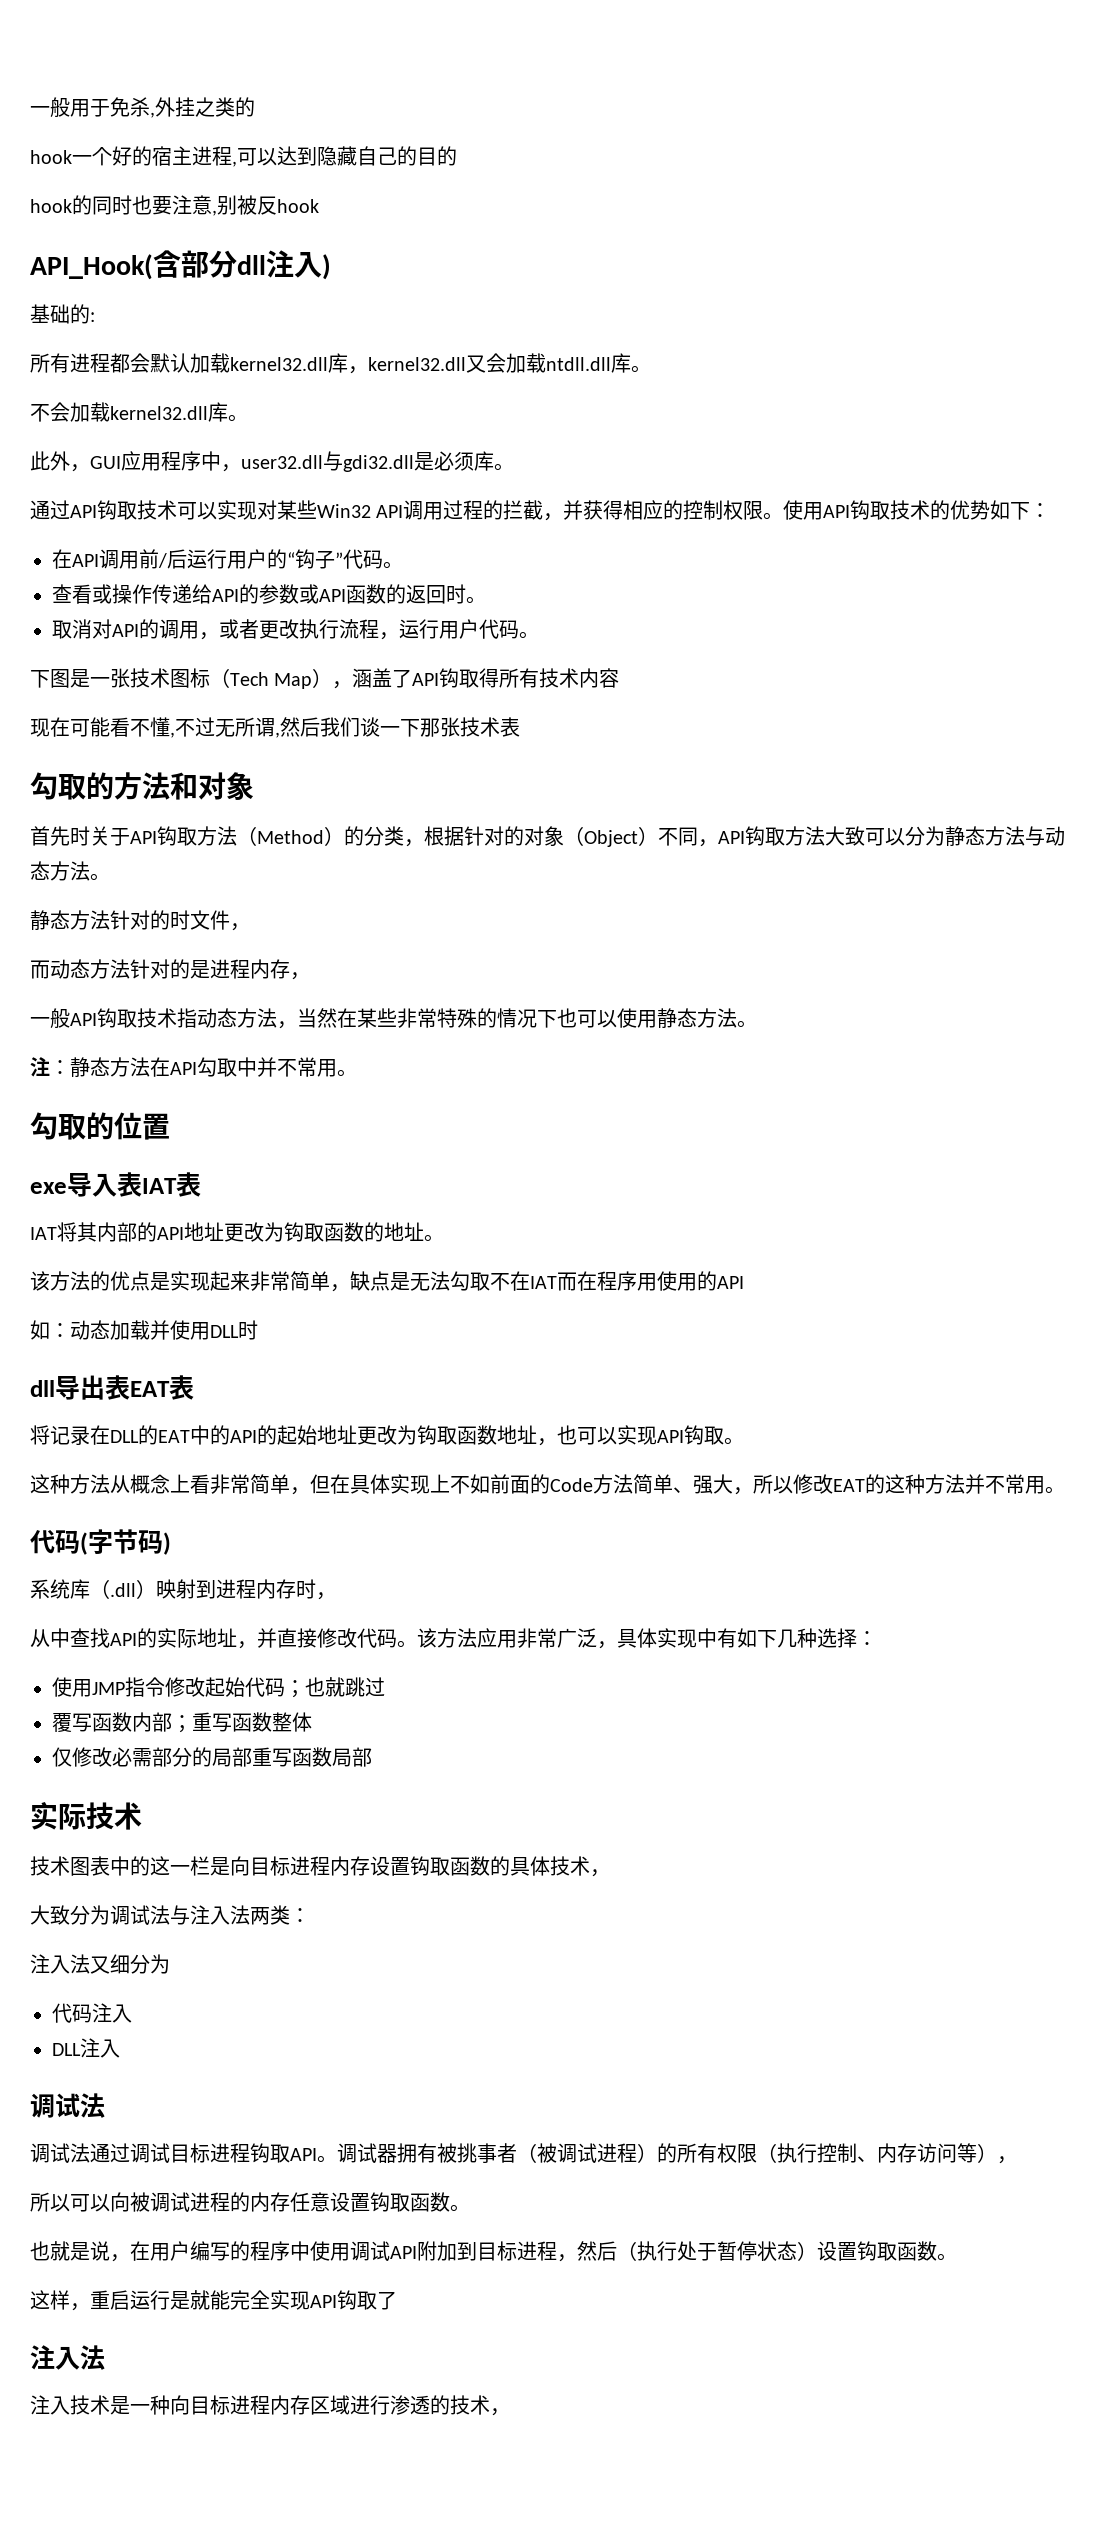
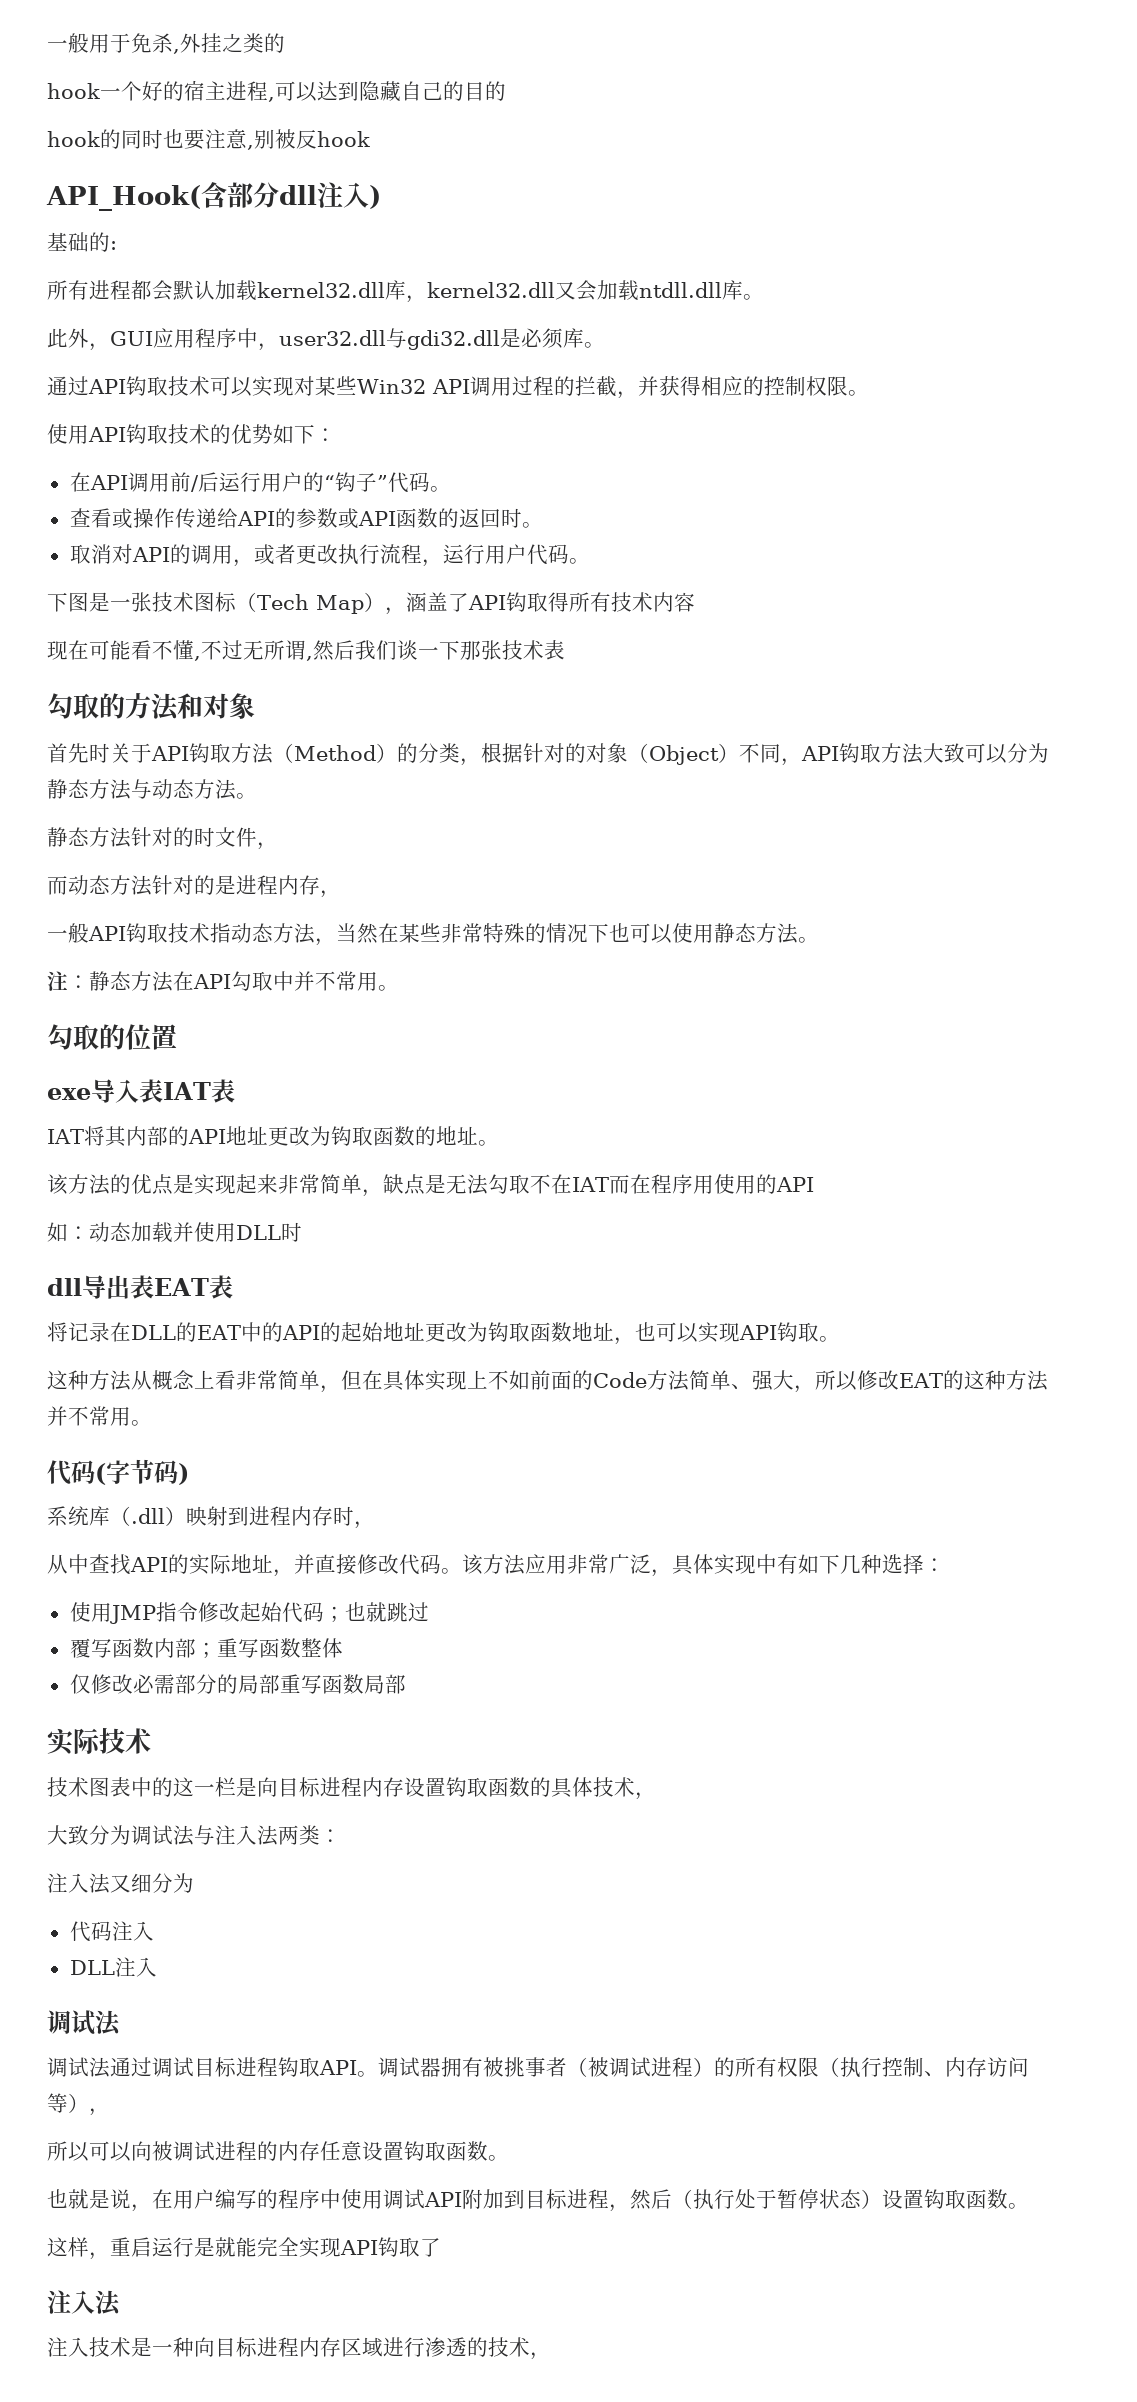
[30,402,248,422] // 不会加载kernel32.dll库。 -> (764, 297) none
(784, 516) none -> (869, 393) //

